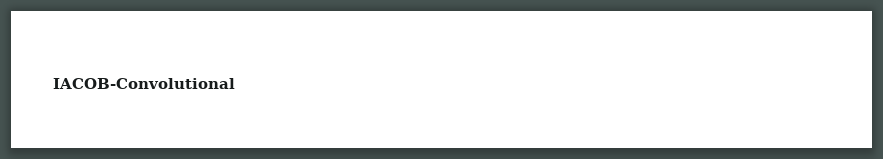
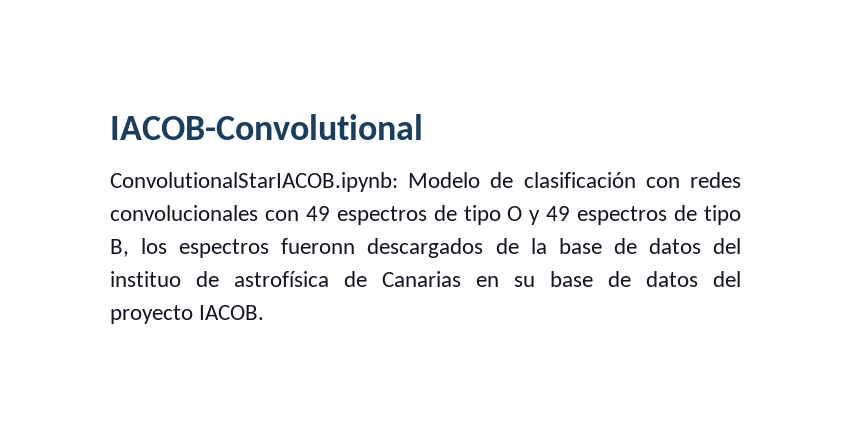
(235, 83) none -> [110,172,741,192] [110,205,741,225] [110,238,742,258] [110,271,741,287] [110,305,265,324] // ConvolutionalStarIACOB.ipynb: Modelo de clasificación con redes convolucionales con 49 espectros de tipo O y 49 espectros de tipo B, los espectros fueronn descargados de la base de datos del instituo de astrofísica de Canarias en su base de datos del proyecto IACOB.

